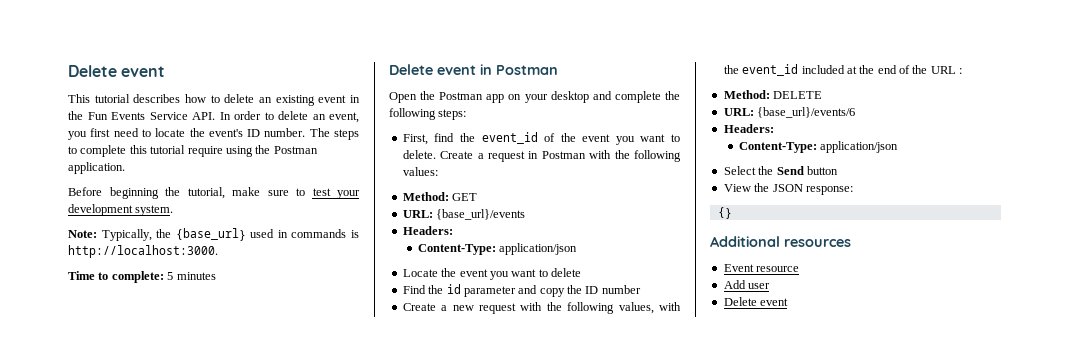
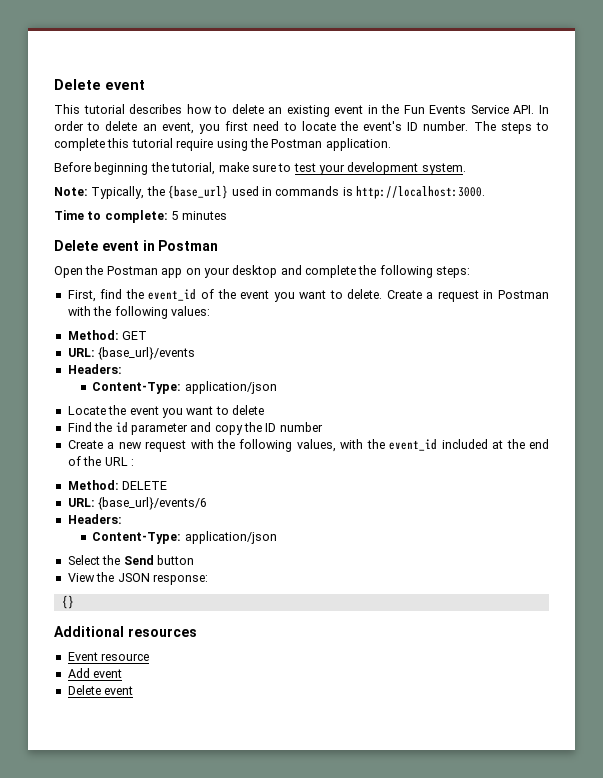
[748,283,771,289] user -> [93,669,123,678] event

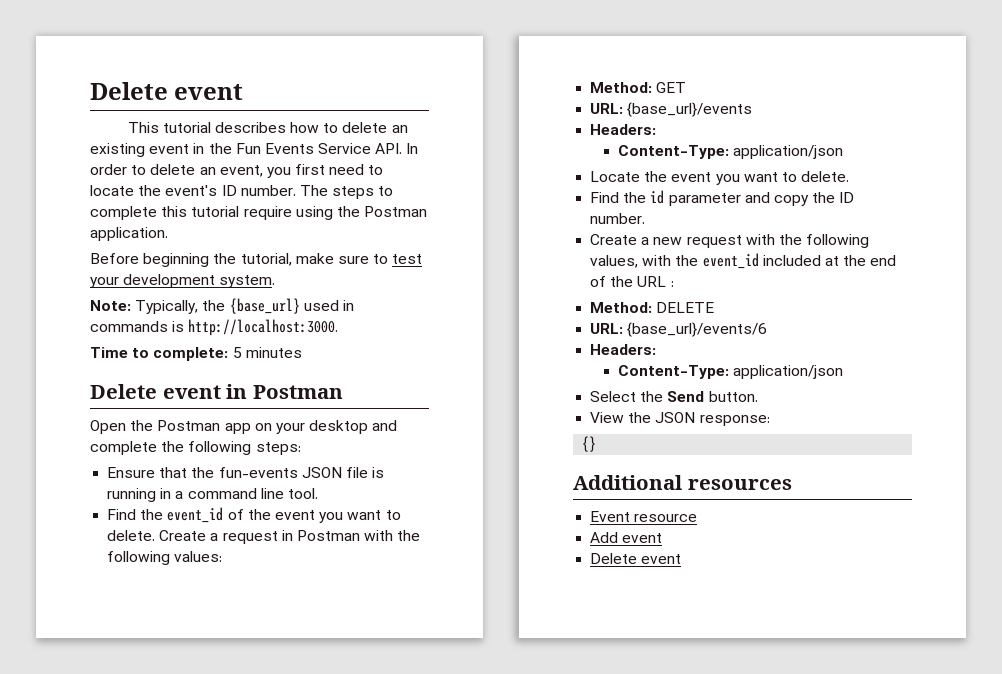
[67,289,123,302] First, find -> [107,467,385,478] [107,488,318,502] [107,509,137,520] Ensure that the fun-events JSON file is running in a command line tool. // Find
[232,405,264,415] delete -> [801,171,850,182] delete.
[279,422,323,432] number -> [590,213,646,224] number.
[156,555,194,565] button -> [708,391,758,402] button.

